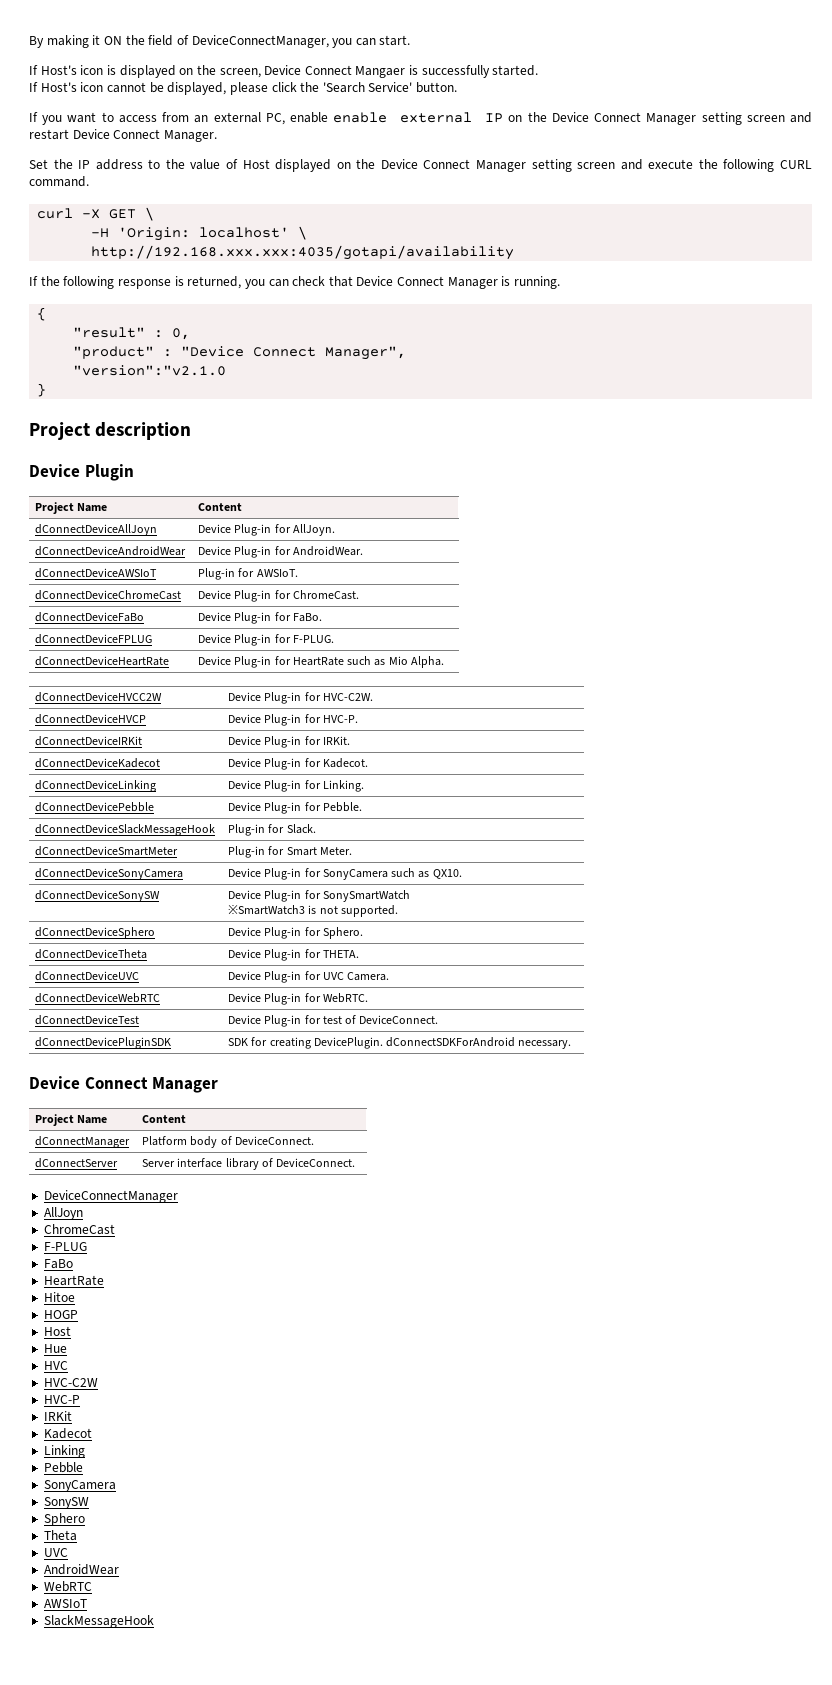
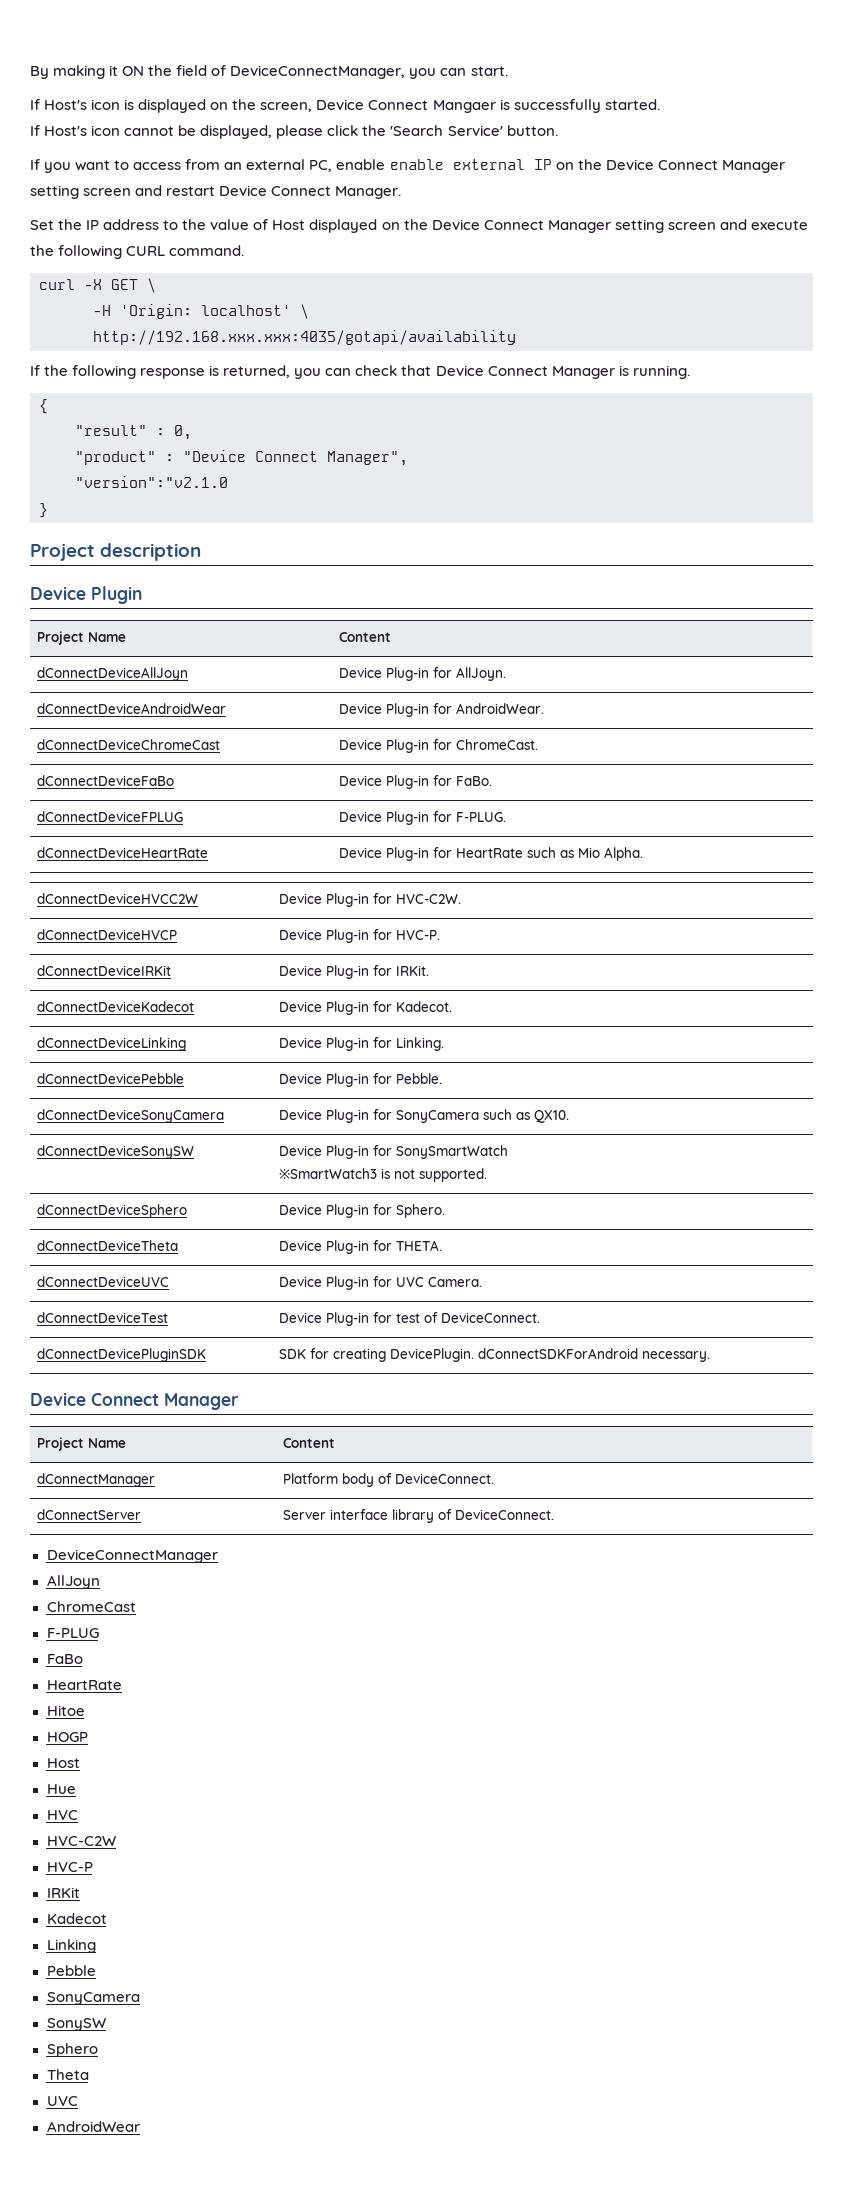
[35,568,158,578] [198,568,298,580] // dConnectDeviceAWSIoT | Plug-in for AWSIoT. -> (545, 708) none
[35,824,216,836] [228,824,316,836] [35,846,179,856] [228,846,352,858] // dConnectDeviceSlackMessageHook | Plug-in for Slack. // dConnectDeviceSmartMeter | Plug-in for Smart Meter. -> (443, 1078) none
[35,993,161,1003] [228,993,368,1005] // dConnectDeviceWebRTC | Device Plug-in for WebRTC. -> (483, 1282) none
[43,1581,92,1592] [43,1599,87,1608] [43,1615,154,1628] // WebRTC // AWSIoT // SlackMessageHook -> (140, 2126) none

